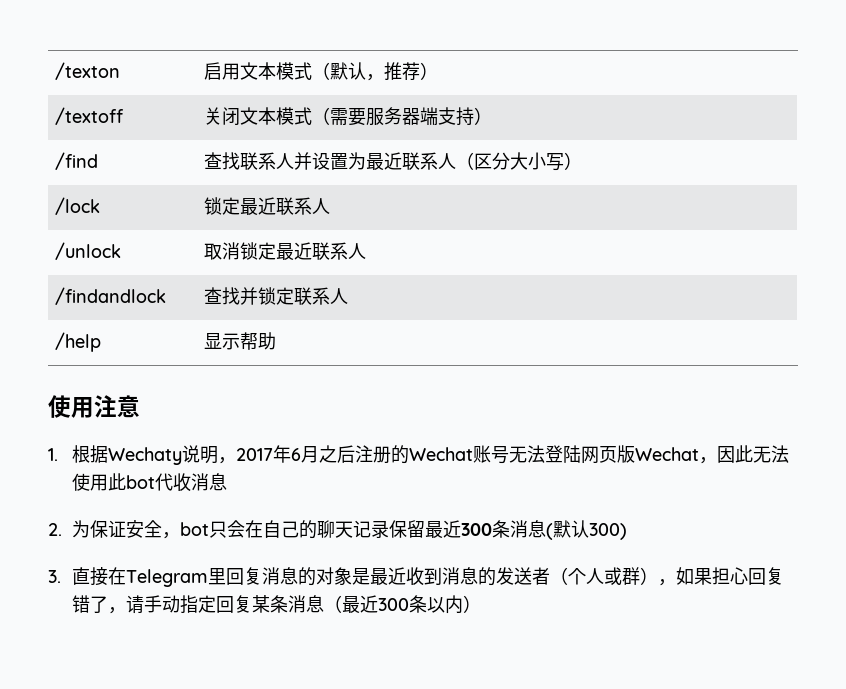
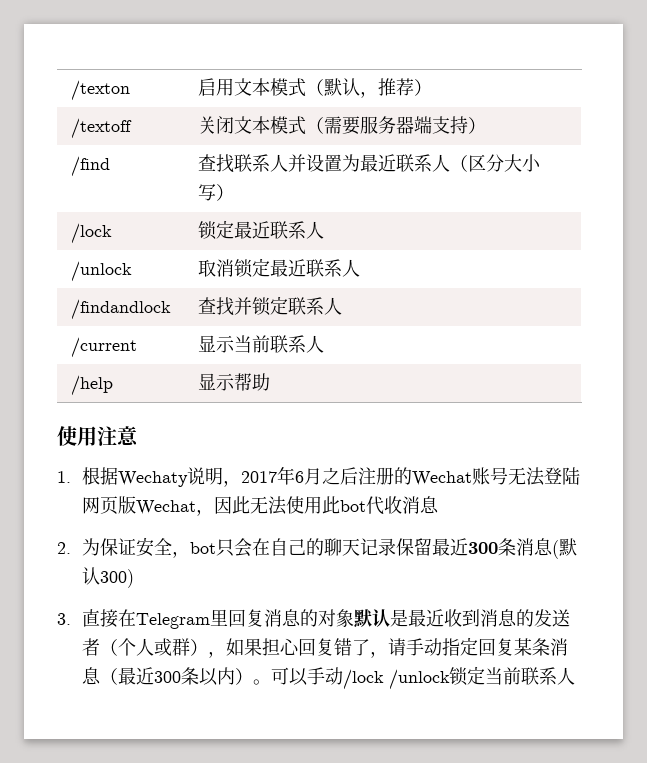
(349, 296) none -> [70,337,137,358] [197,335,324,353] // /current | 显示当前联系人
(353, 576) none -> [354,609,391,628] 默认
(482, 604) none -> [253,666,576,690] 。可以手动/lock /unlock锁定当前联系人

